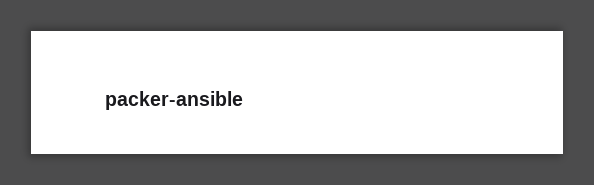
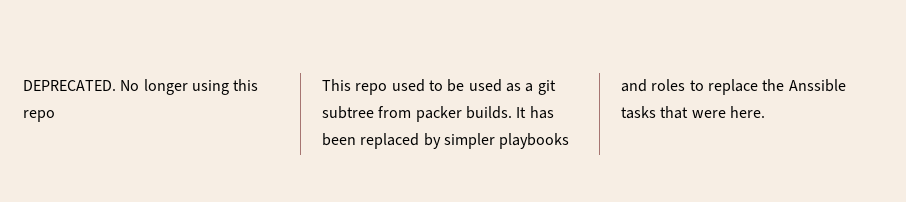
[105,91,243,110] packer-ansible -> [23,79,259,95] [23,110,55,122] [322,79,556,95] [322,106,554,122] [322,133,570,149] [621,79,846,95] [621,106,765,119] DEPRECATED. No longer using this repo // This repo used to be used as a git subtree from packer builds. It has been replaced by simpler playbooks and roles to replace the Anssible tasks that were here.

